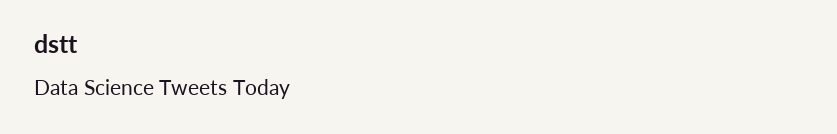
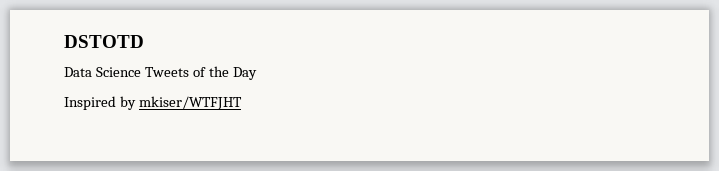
[34,34,78,53] dstt -> [64,35,144,48] DSTOTD
[233,79,291,99] Today -> [192,66,257,80] [64,96,242,110] of the Day // Inspired by mkiser/WTFJHT

